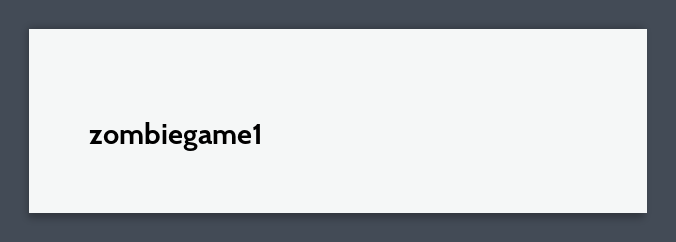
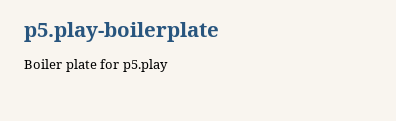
[89,122,263,151] zombiegame1 -> [24,22,219,42] [24,59,168,72] p5.play-boilerplate // Boiler plate for p5.play

